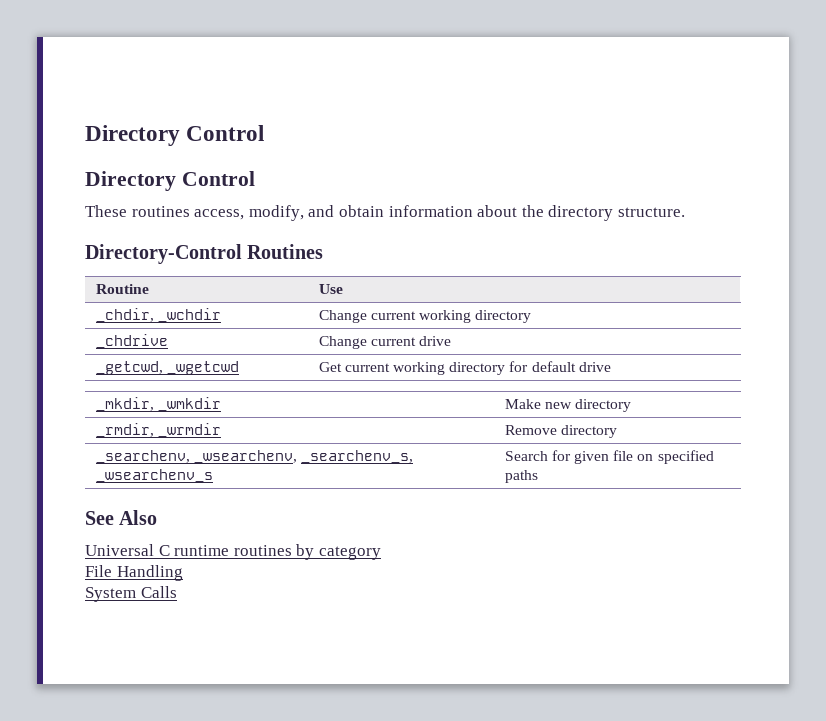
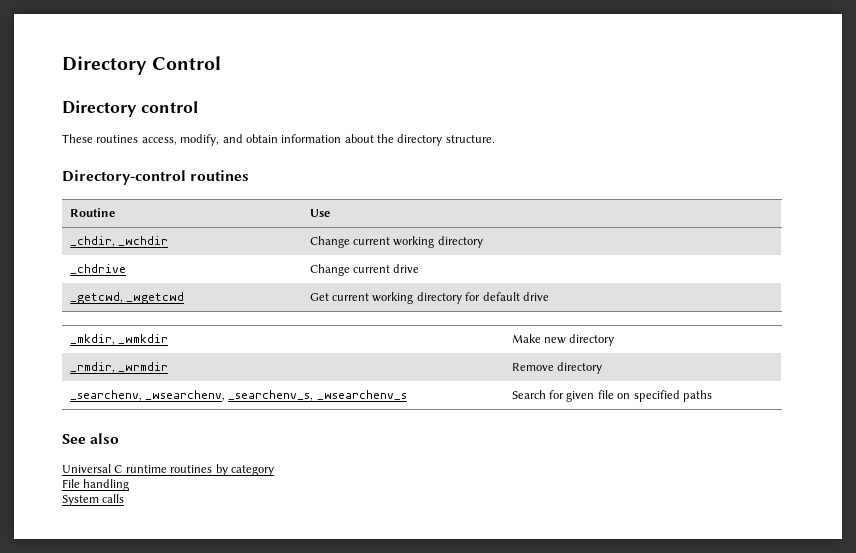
[181,171,255,186] Control -> [140,101,198,113] control
[85,244,324,264] Directory-Control Routines -> [62,170,250,185] Directory-control routines
[119,510,158,525] Also -> [90,433,120,444] also
[116,565,183,581] Handling -> [83,479,130,491] handling
[140,586,177,598] Calls -> [102,494,125,503] calls

